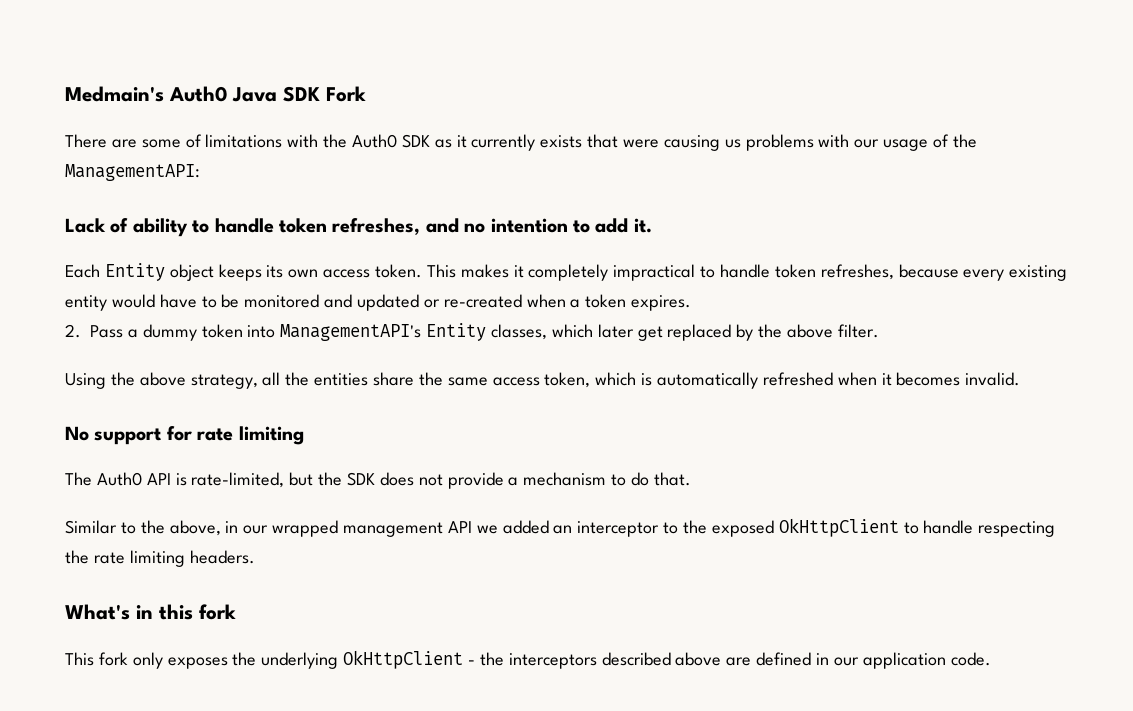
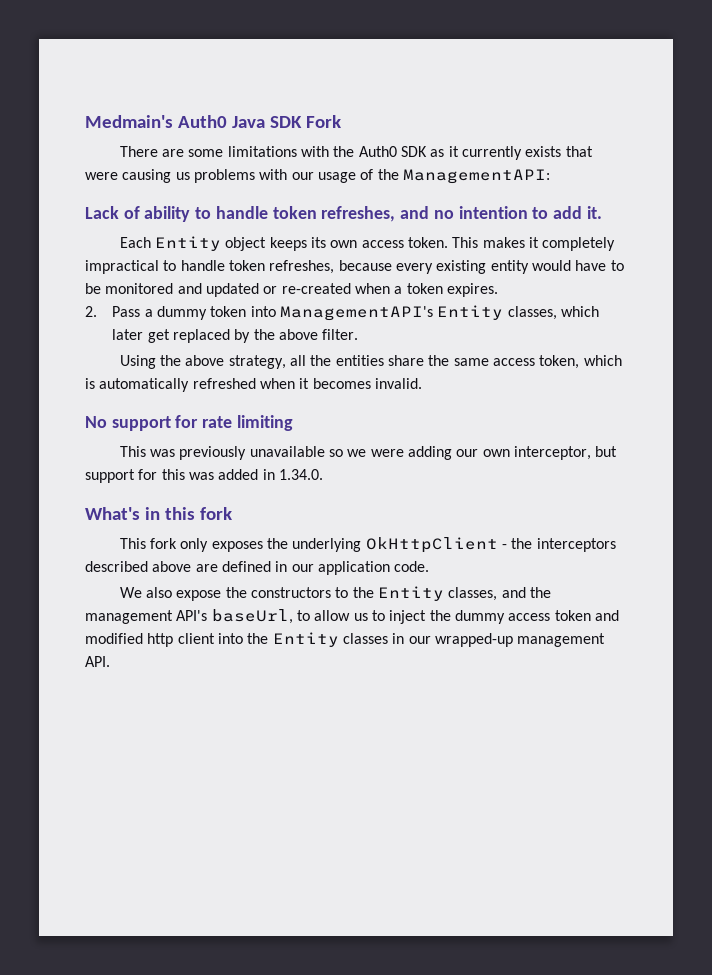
[185,134,202,148] of -> (224, 153) none
[65,472,691,489] [65,518,1056,537] [65,550,255,567] The Auth0 API is rate-limited, but the SDK does not provide a mechanism to do that. // Similar to the above, in our wrapped management API we added an interceptor to the exposed OkHttpClient to handle respecting the rate limiting headers. -> [119,446,618,460] [85,469,323,483] This was previously unavailable so we were adding our own interceptor, but support for this was added in 1.34.0.
(991, 659) none -> [119,586,551,601] [85,609,619,624] [85,632,606,647] [85,656,110,667] // We also expose the constructors to the Entity classes, and the management API's baseUrl, to allow us to inject the dummy access token and modified http client into the Entity classes in our wrapped-up management API.

